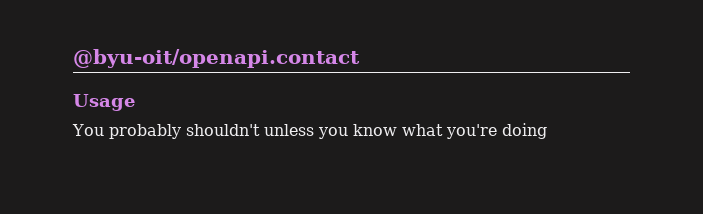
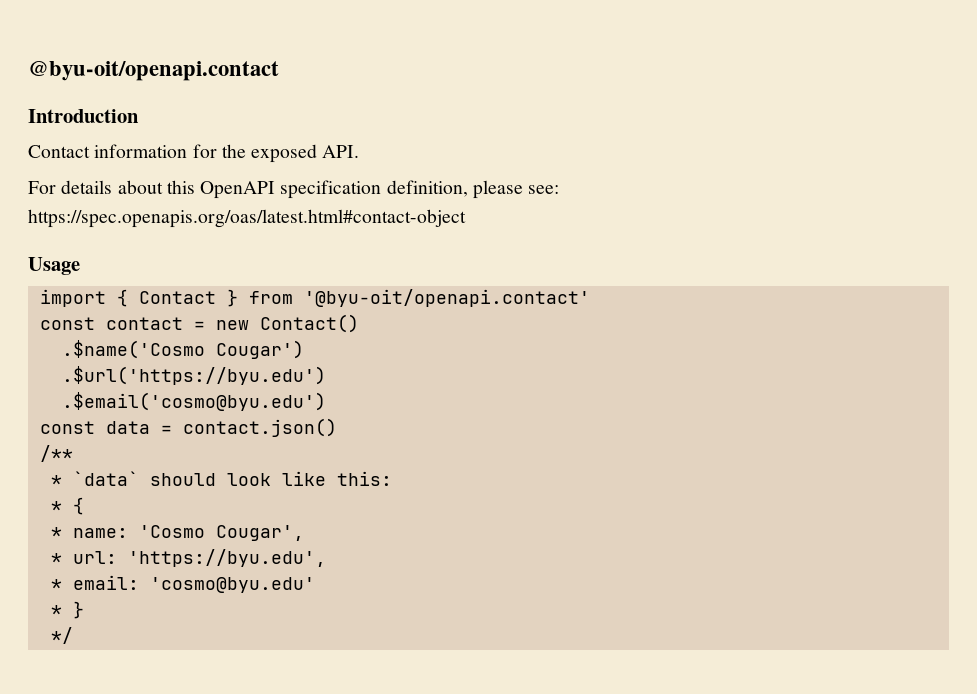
[73,94,135,111] [72,123,547,139] Usage // You probably shouldn't unless you know what you're doing -> [28,109,139,123] [28,144,360,163] [28,180,560,199] [28,209,466,228] [28,257,80,275] [39,289,590,307] [39,314,359,333] [61,340,304,359] [61,366,326,385] [61,392,326,411] [39,418,337,437] [39,445,73,462] [50,471,392,486] [50,497,84,515] [50,525,304,541] [50,549,326,567] [50,575,315,593] [50,601,84,619] [50,627,73,644] Introduction // Contact information for the exposed API. // For details about this OpenAPI specification definition, please see: https://spec.openapis.org/oas/latest.html#contact-object // Usage // import { Contact } from '@byu-oit/openapi.contact' // const contact = new Contact() // .$name('Cosmo Cougar') // .$url('https://byu.edu') // .$email('cosmo@byu.edu') // const data = contact.json() // /** // * `data` should look like this: // * { // * name: 'Cosmo Cougar', // * url: 'https://byu.edu', // * email: 'cosmo@byu.edu' // * } // */

